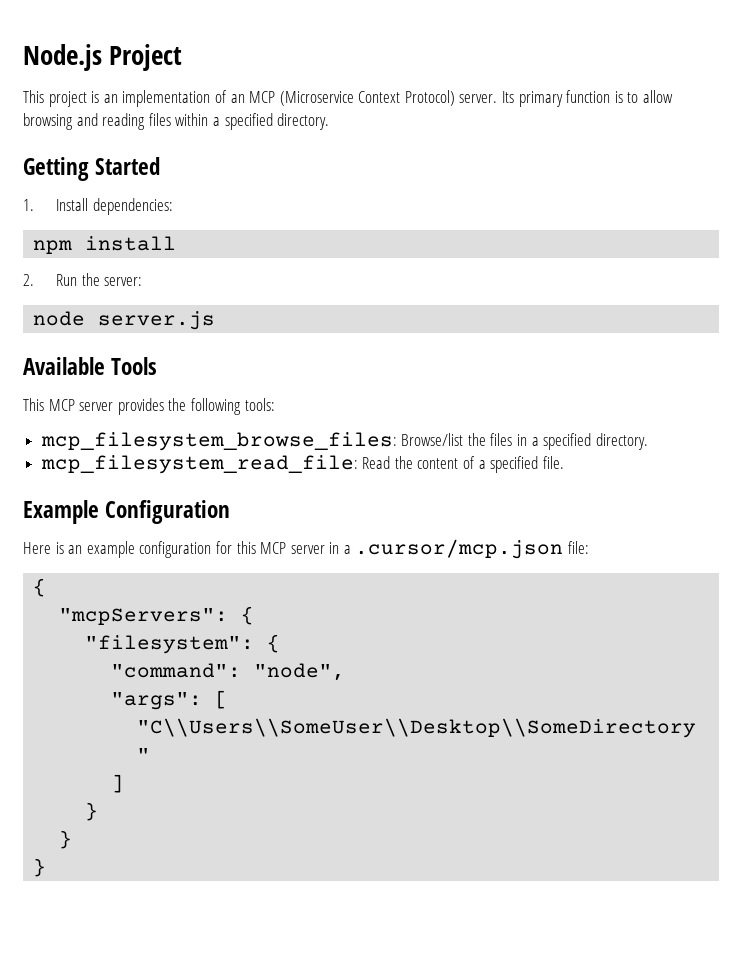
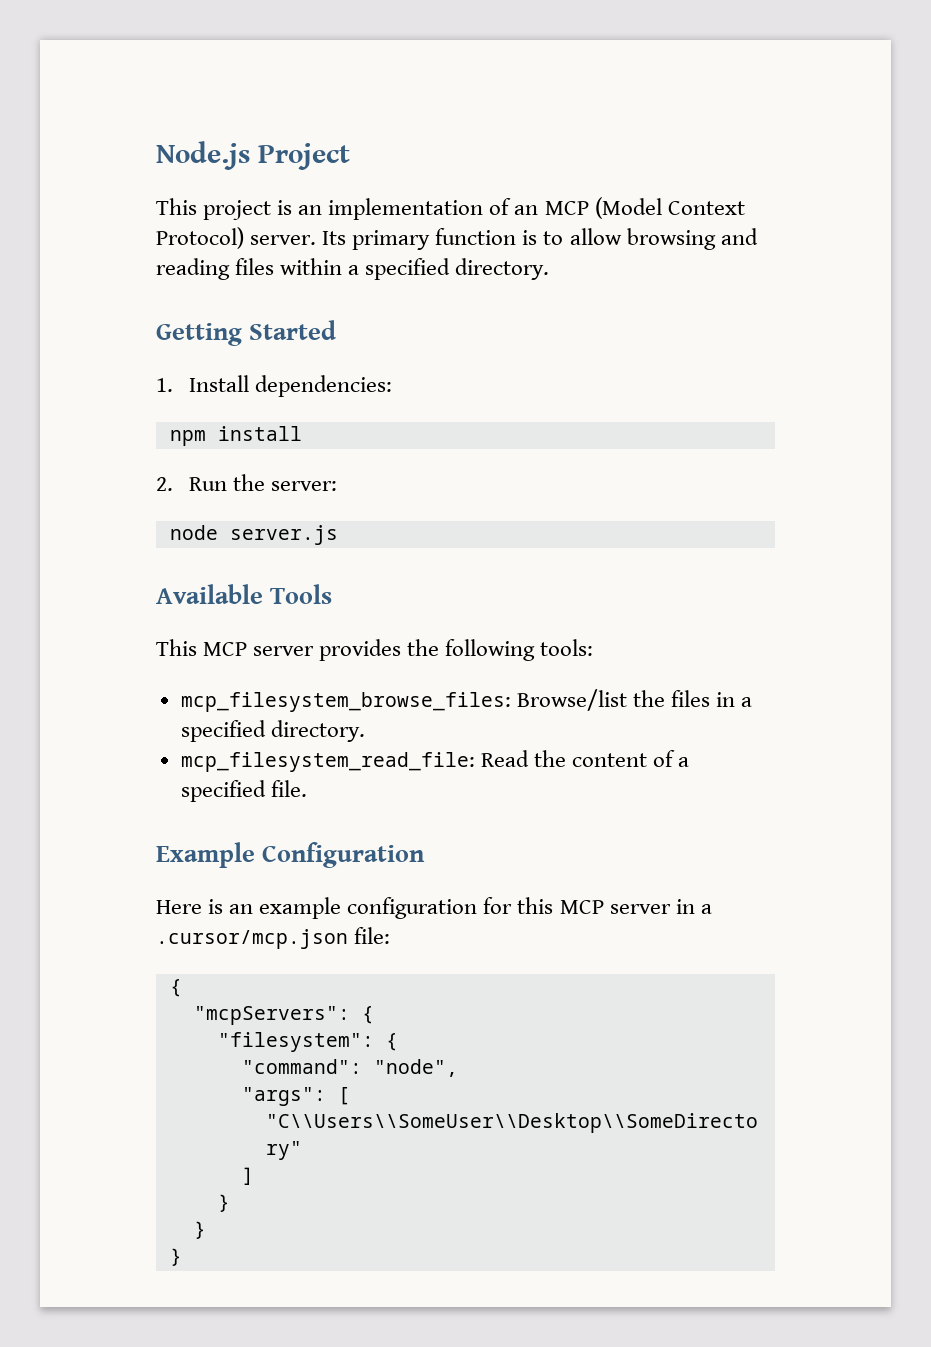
[279,91,354,106] (Microservice -> [594,197,662,219] (Model

